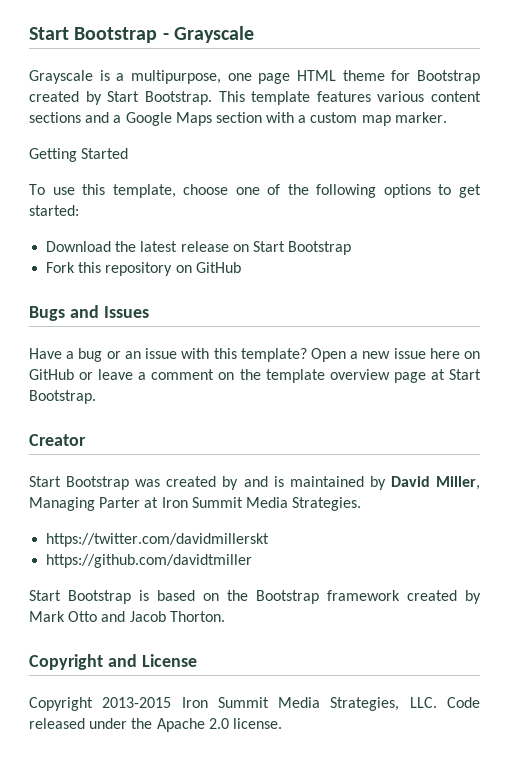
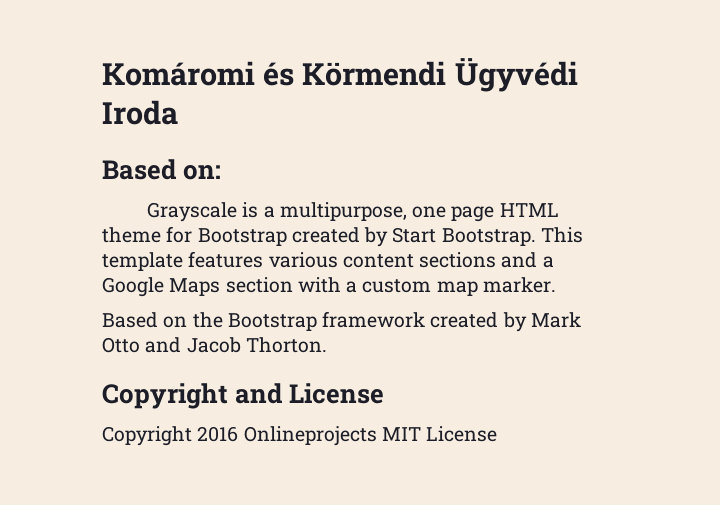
[29,26,254,43] Start Bootstrap - Grayscale -> [102,58,578,92] [102,100,178,125] [102,159,222,180] Komáromi és Körmendi Ügyvédi Iroda // Based on:
[29,148,129,162] [29,184,481,198] [29,205,79,216] [46,241,352,255] [46,262,241,276] [29,305,149,321] [29,348,481,362] [29,369,481,383] [29,390,96,404] [29,434,86,446] [29,476,481,490] [29,497,362,511] [46,533,270,547] [46,554,253,568] [29,590,195,604] Getting Started // To use this template, choose one of the following options to get started: // Download the latest release on Start Bootstrap // Fork this repository on GitHub // Bugs and Issues // Have a bug or an issue with this template? Open a new issue here on GitHub or leave a comment on the template overview page at Start Bootstrap. // Creator // Start Bootstrap was created by and is maintained by David Miller, Managing Parter at Iron Summit Media Strategies. // https://twitter.com/davidmillerskt // https://github.com/davidtmiller // Start Bootstrap is based -> [102,312,158,328] Based
[102,697,480,711] [29,718,282,732] 2013-2015 Iron Summit Media Strategies, LLC. Code released under the Apache 2.0 license. -> [197,426,498,446] 2016 Onlineprojects MIT License

